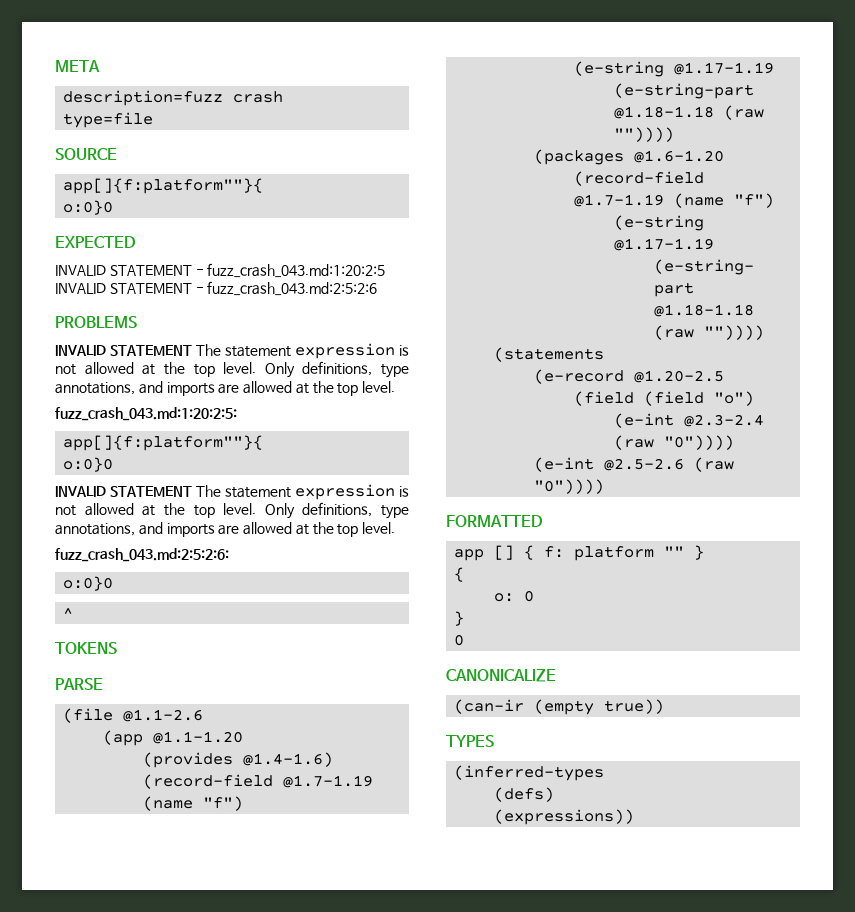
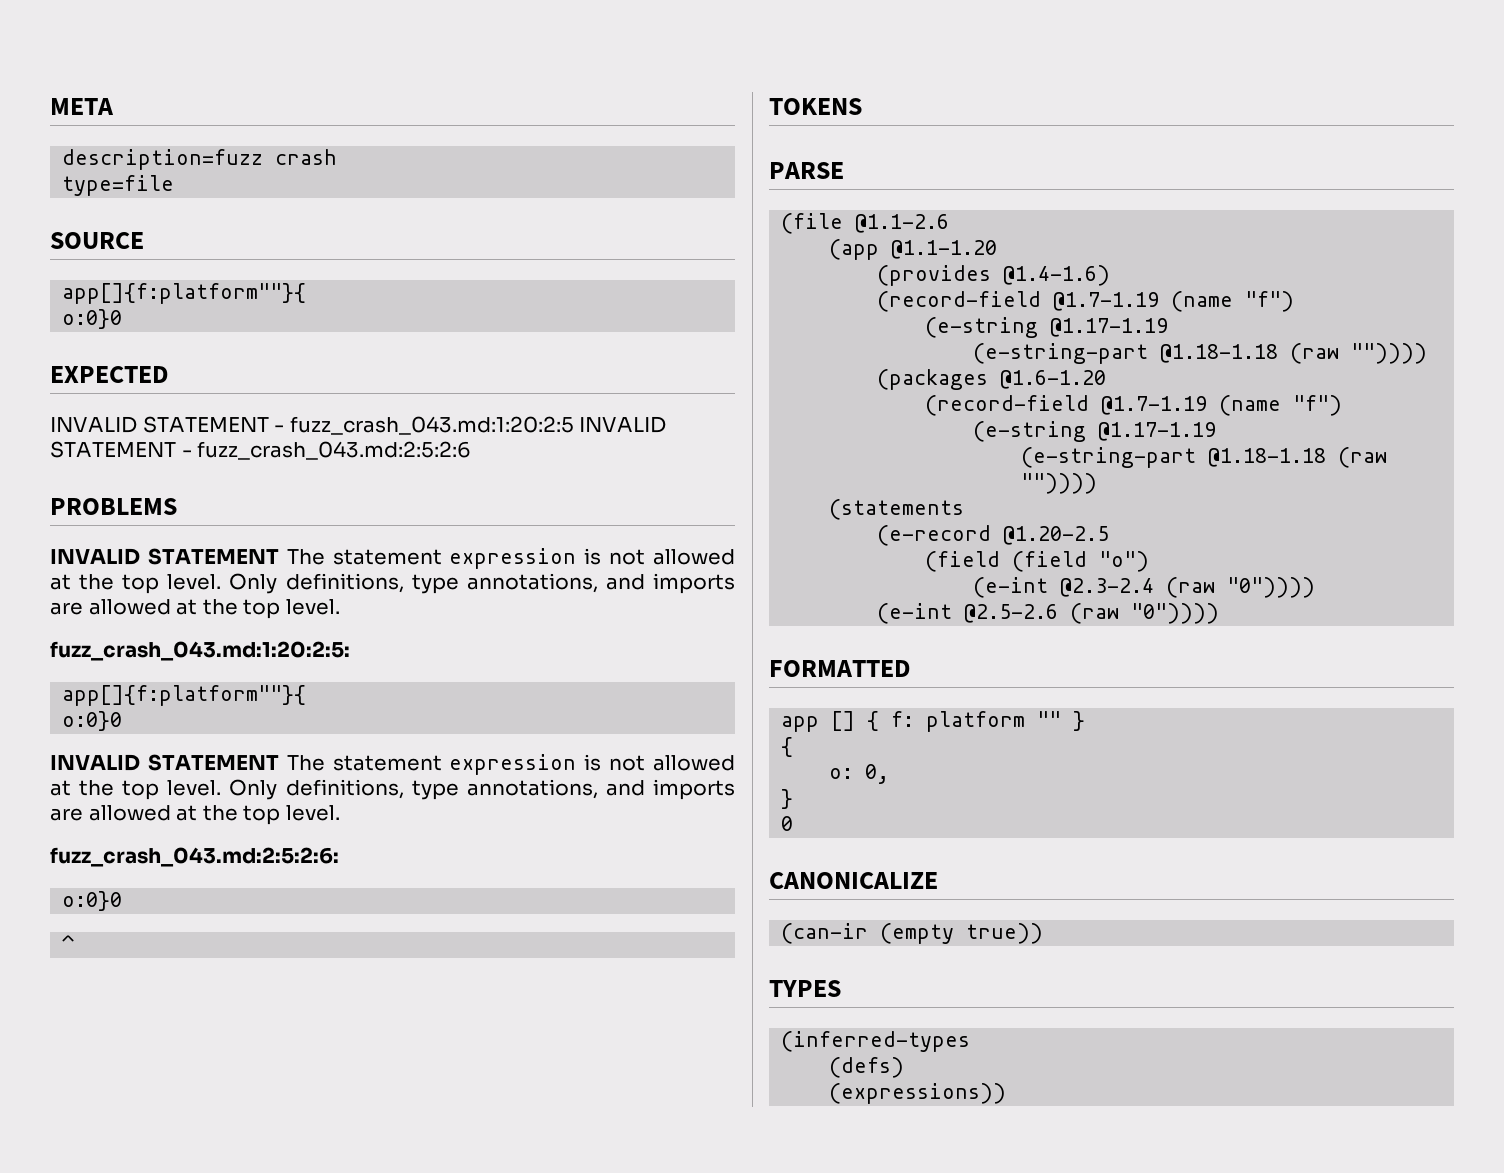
[524,590,535,602] 0 -> [865,764,890,784] 0,

